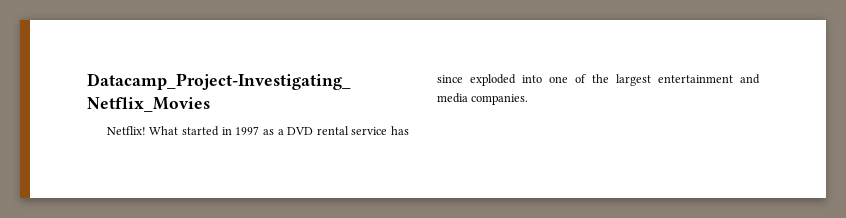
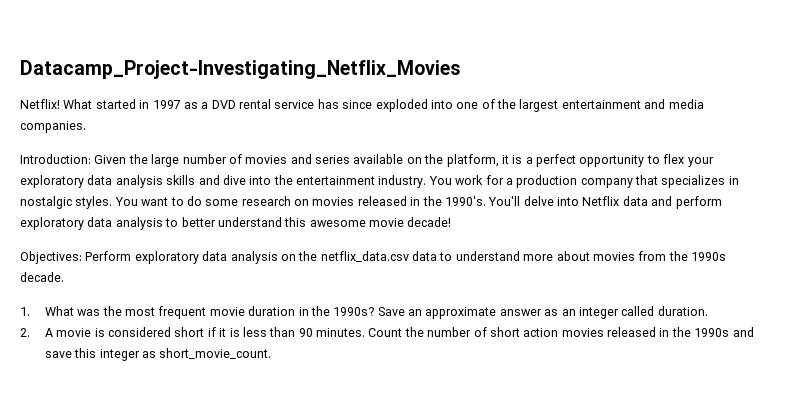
(529, 99) none -> [20,154,714,167] [20,175,739,188] [20,196,722,209] [20,217,452,230] [20,251,726,264] [20,272,64,282] [20,306,708,319] [20,327,754,337] [44,348,272,361] // Introduction: Given the large number of movies and series available on the platform, it is a perfect opportunity to flex your exploratory data analysis skills and dive into the entertainment industry. You work for a production company that specializes in nostalgic styles. You want to do some research on movies released in the 1990's. You'll delve into Netflix data and perform exploratory data analysis to better understand this awesome movie decade! // Objectives: Perform exploratory data analysis on the netflix_data.csv data to understand more about movies from the 1990s decade. // 1. What was the most frequent movie duration in the 1990s? Save an approximate answer as an integer called duration. // 2. A movie is considered short if it is less than 90 minutes. Count the number of short action movies released in the 1990s and save this integer as short_movie_count.

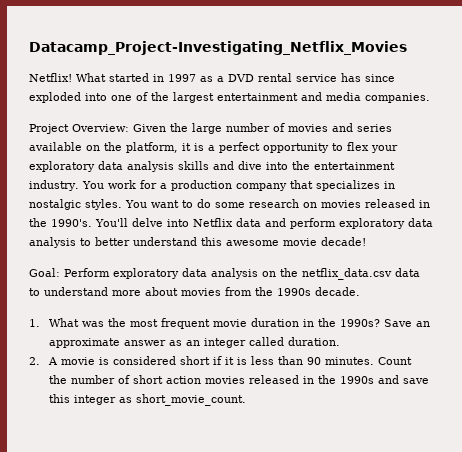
[20,154,91,164] Introduction: -> [29,124,129,134] Project Overview:
[20,251,82,264] Objectives: -> [29,268,60,277] Goal:

